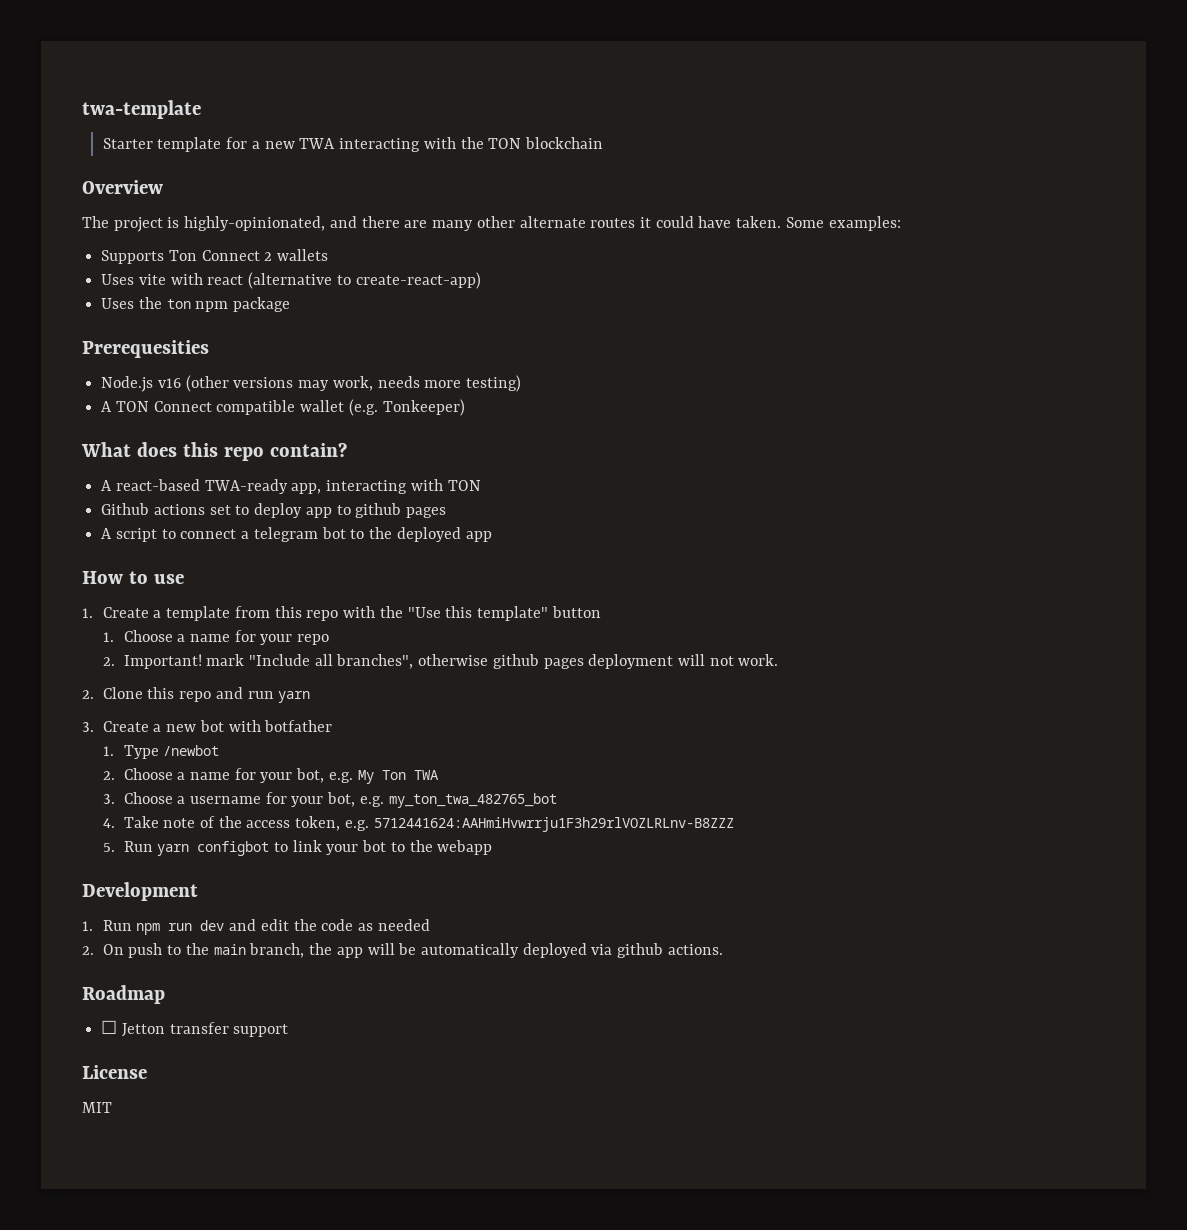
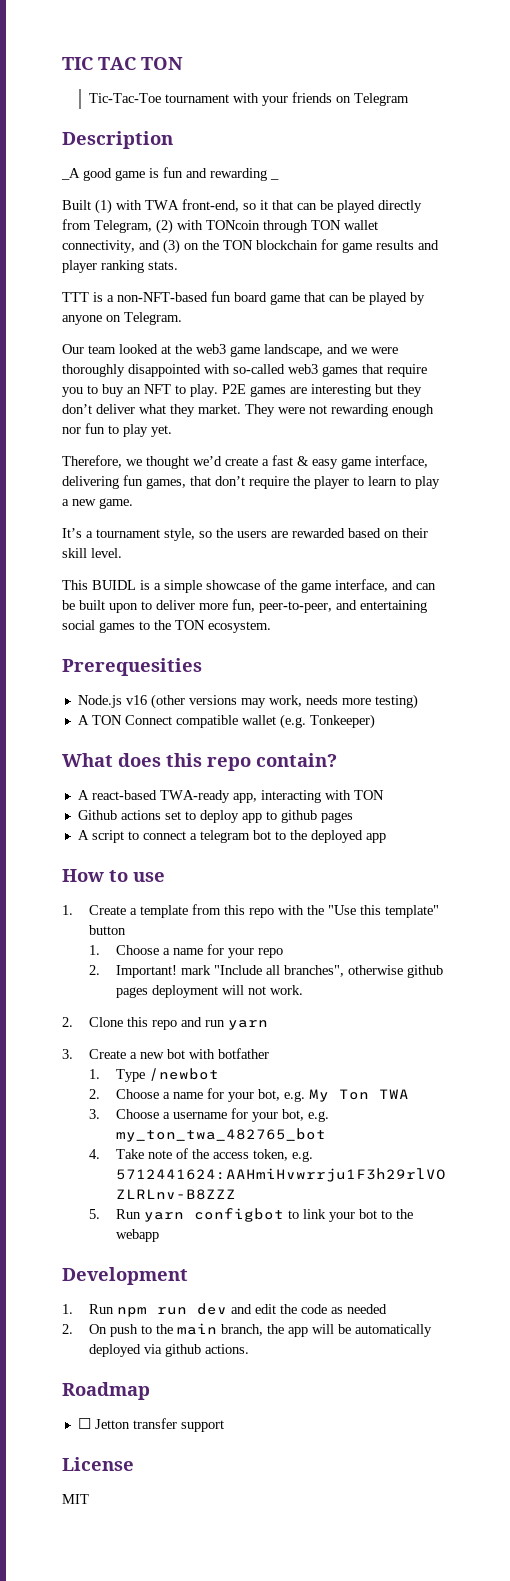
[82,100,201,119] [102,137,604,152] [82,180,163,194] [82,216,901,232] [101,249,329,264] [101,272,481,289] [101,297,291,312] twa-template // Starter template for a new TWA interacting with the TON blockchain // Overview // The project is highly-opinionated, and there are many other alternate routes it could have taken. Some examples: // Supports Ton Connect 2 wallets // Uses vite with react (alternative to create-react-app) // Uses the ton npm package -> [62,57,183,70] [89,92,410,106] [62,131,173,149] [61,167,279,181] [62,199,422,214] [62,219,378,234] [62,239,439,254] [62,260,178,273] [62,291,425,305] [62,312,182,325] [62,344,398,357] [62,364,427,377] [62,384,422,397] [62,404,434,417] [62,423,172,437] [62,455,428,469] [62,475,440,489] [62,498,133,509] [62,528,428,541] [62,548,122,558] [62,579,436,593] [62,599,427,613] [62,620,271,633] TIC TAC TON // Tic-Tac-Toe tournament with your friends on Telegram // Description // _A good game is fun and rewarding _ // Built (1) with TWA front-end, so it that can be played directly from Telegram, (2) with TONcoin through TON wallet connectivity, and (3) on the TON blockchain for game results and player ranking stats. // TTT is a non-NFT-based fun board game that can be played by anyone on Telegram. // Our team looked at the web3 game landscape, and we were thoroughly disappointed with so-called web3 games that require you to buy an NFT to play. P2E games are interesting but they don’t deliver what they market. They were not rewarding enough nor fun to play yet. // Therefore, we thought we’d create a fast & easy game interface, delivering fun games, that don’t require the player to learn to play a new game. // It’s a tournament style, so the users are rewarded based on their skill level. // This BUIDL is a simple showcase of the game interface, and can be built upon to deliver more fun, peer-to-peer, and entertaining social games to the TON ecosystem.

